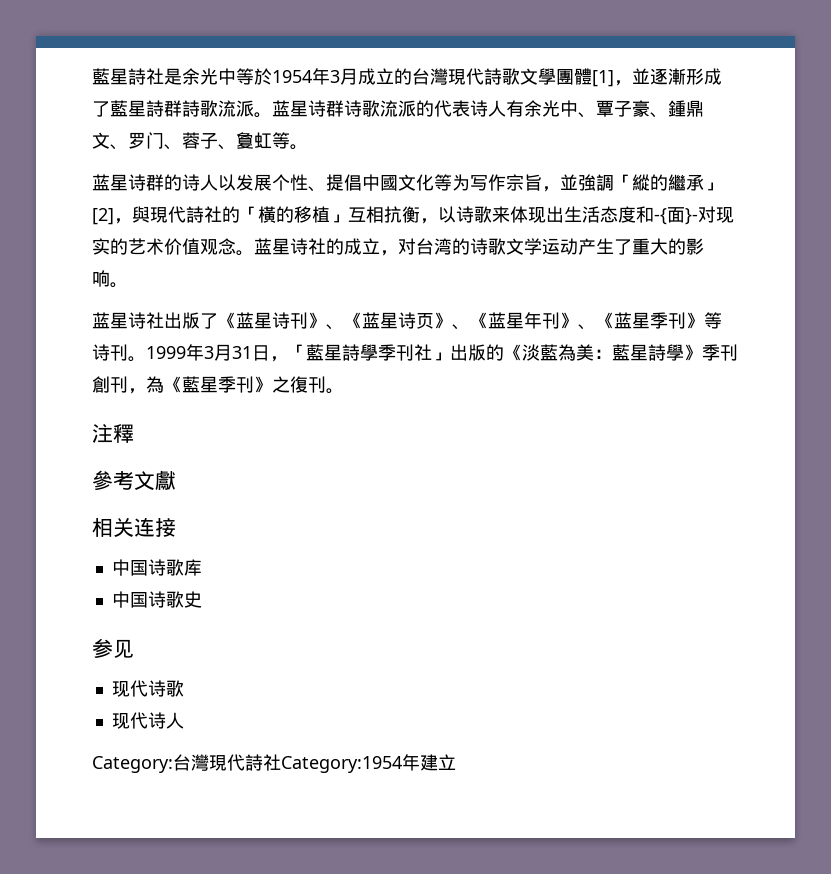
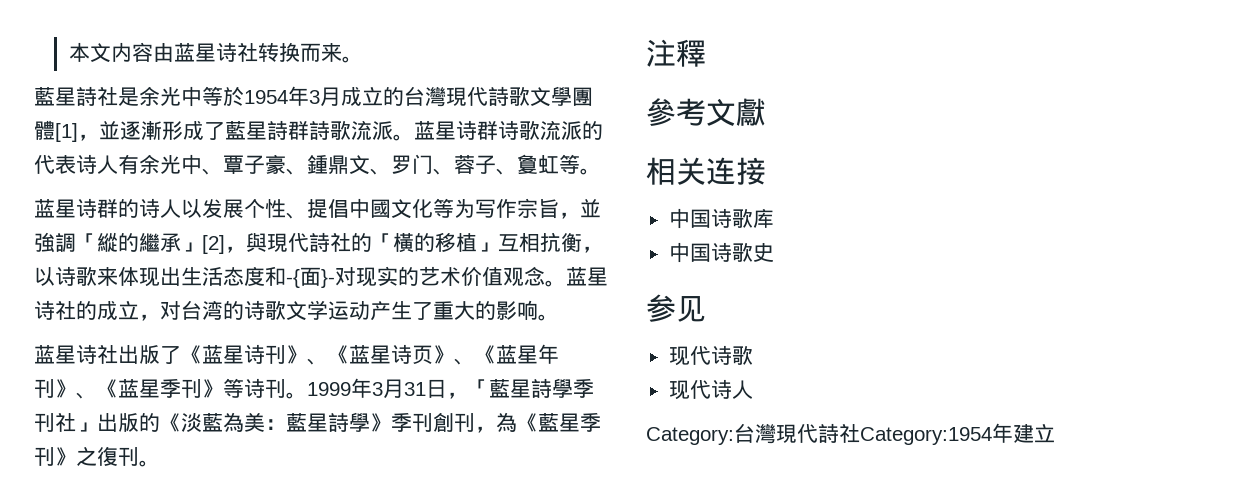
(92, 76) none -> [68,42,363,63] 本文内容由蓝星诗社转换而来。 //

